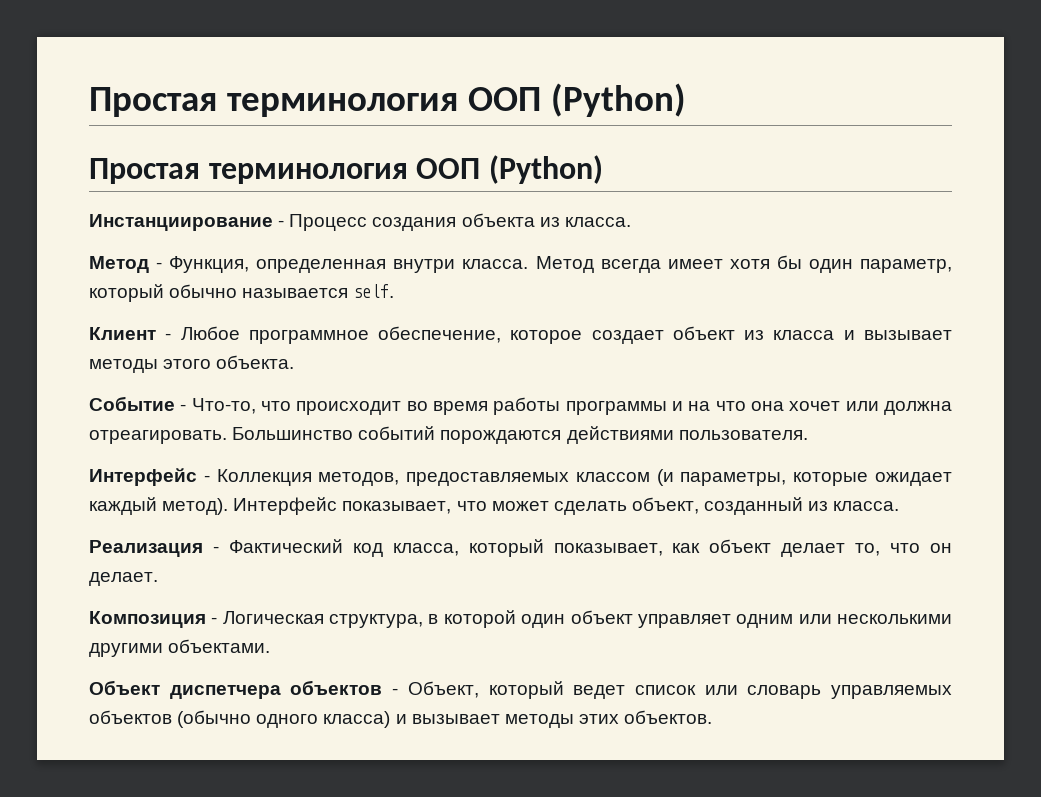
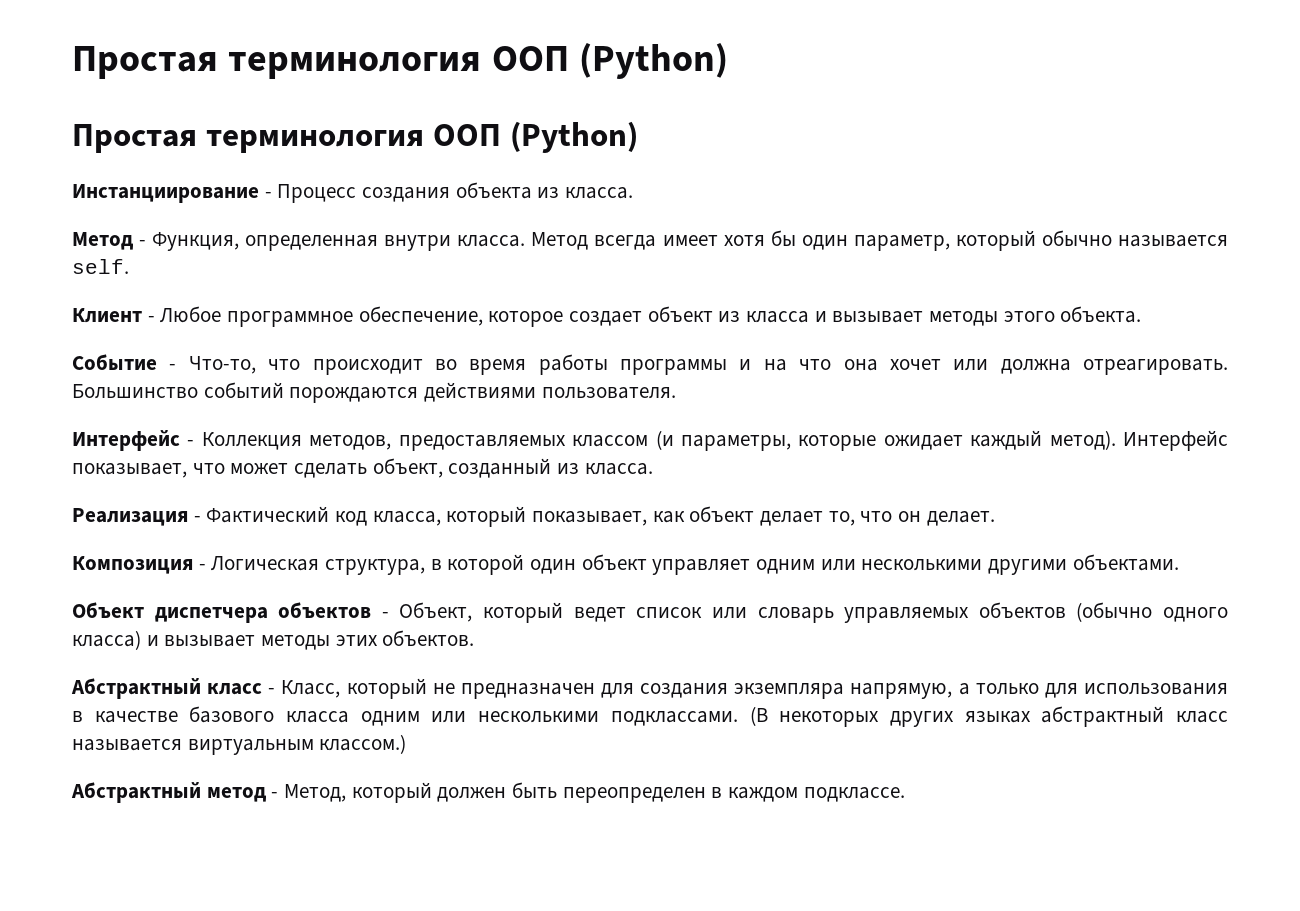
(713, 717) none -> [71,678,1228,699] [72,706,1229,727] [72,734,407,755] [71,782,905,803] // Абстрактный класс - Класс, который не предназначен для создания экземпляра напрямую, а только для использования в качестве базового класса одним или несколькими подклассами. (В некоторых других языках абстрактный класс называется виртуальным классом.) // Абстрактный метод - Метод, который должен быть переопределен в каждом подклассе.

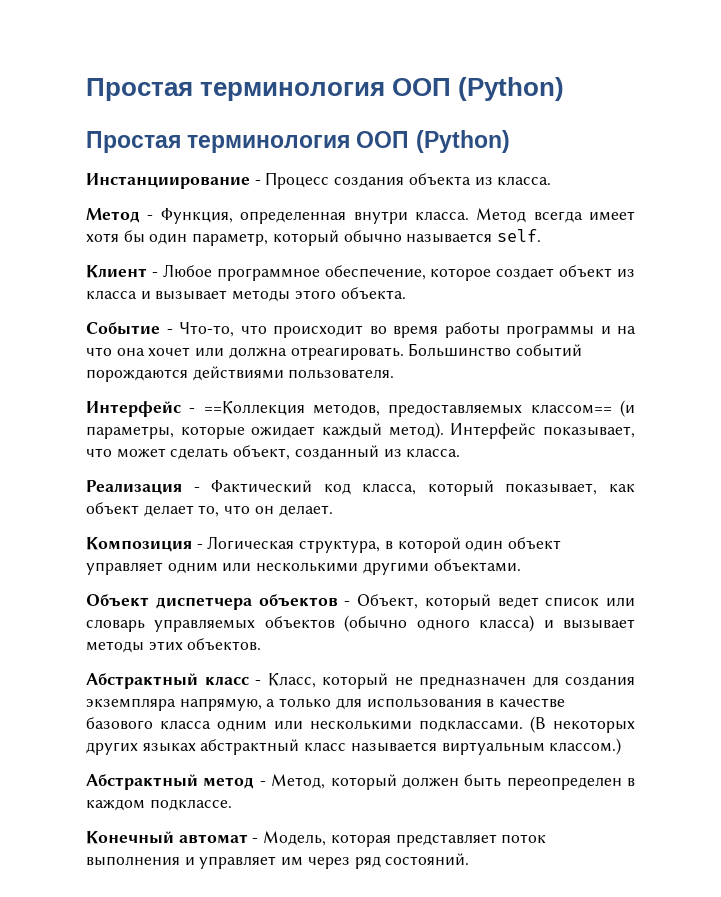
[201,432,302,450] Коллекция -> [203,401,305,416] ==Коллекция
[572,435,649,447] классом -> [530,404,612,414] классом==
(905, 794) none -> [86,831,547,847] [86,853,470,869] // Конечный автомат - Модель, которая представляет поток выполнения и управляет им через ряд состояний.

